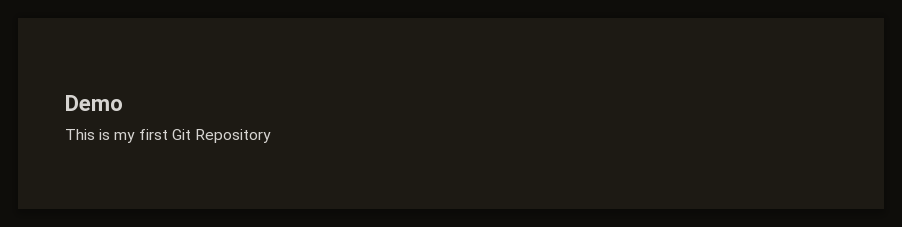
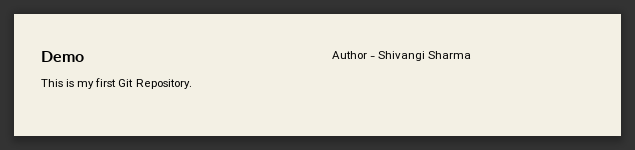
[194,129,271,143] Repository -> [135,79,192,89] [332,51,472,61] Repository. // Author - Shivangi Sharma

